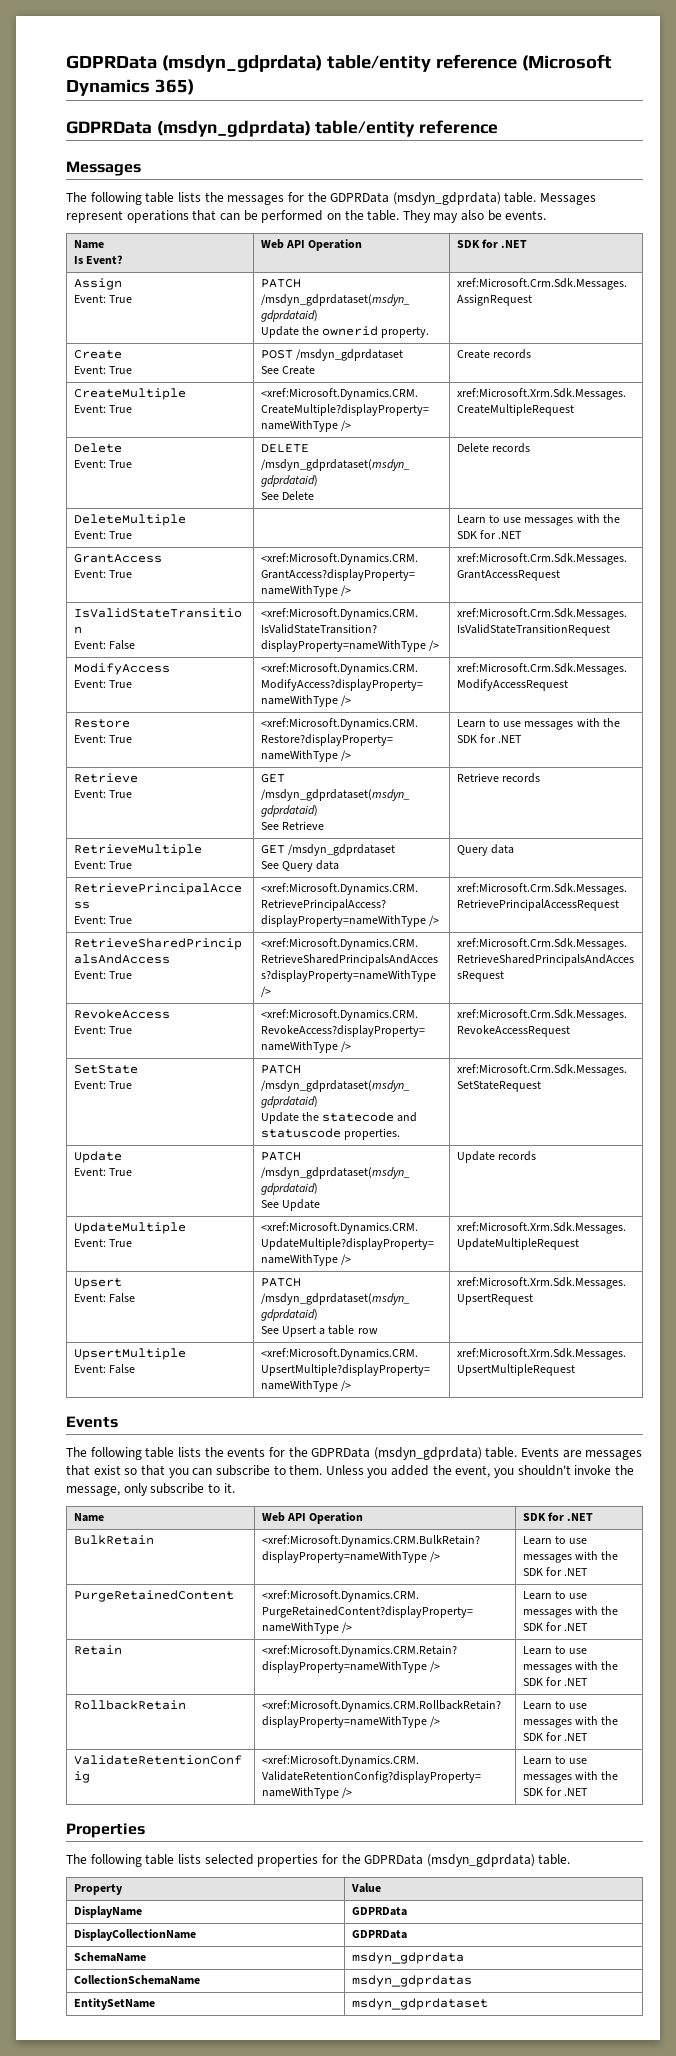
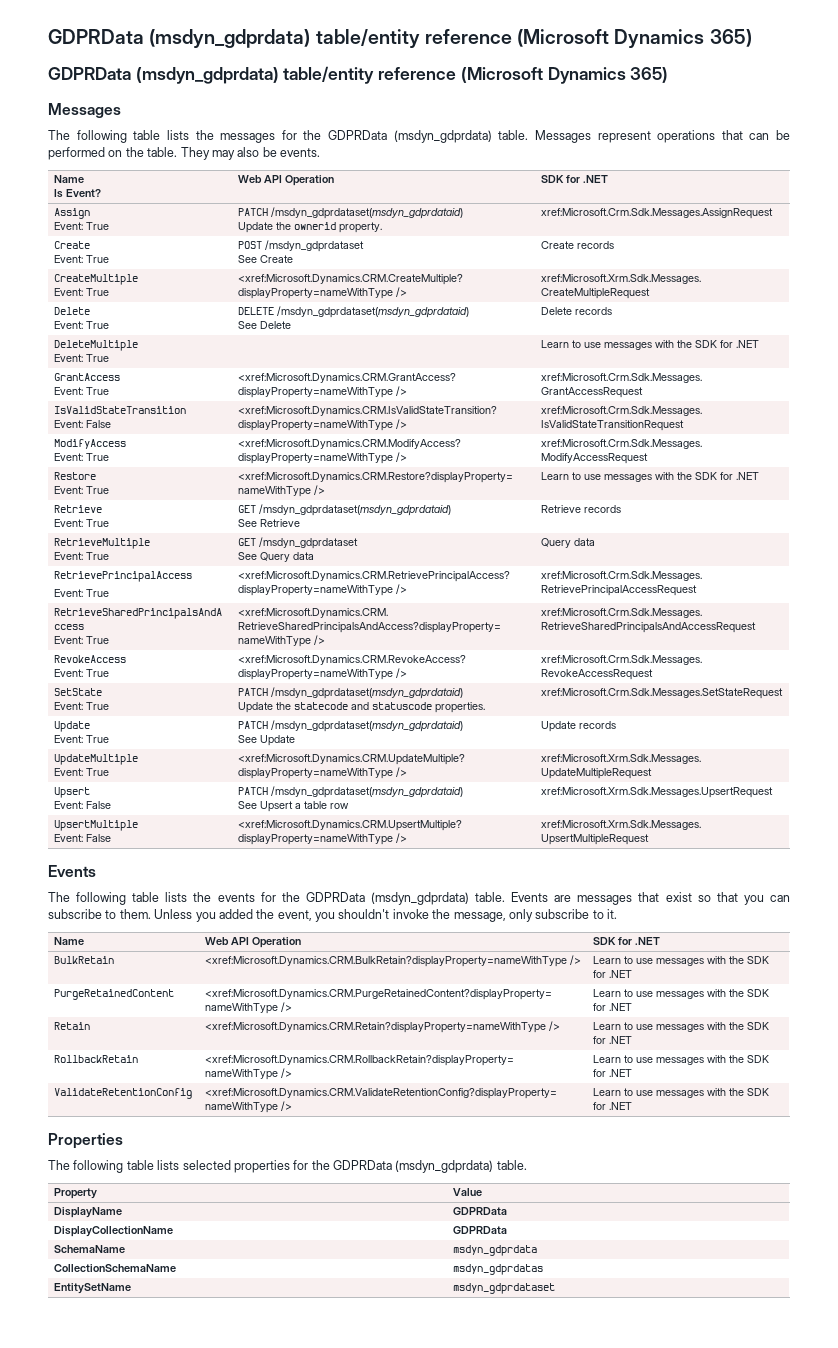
(499, 127) none -> [460,67,669,84] (Microsoft Dynamics 365)

